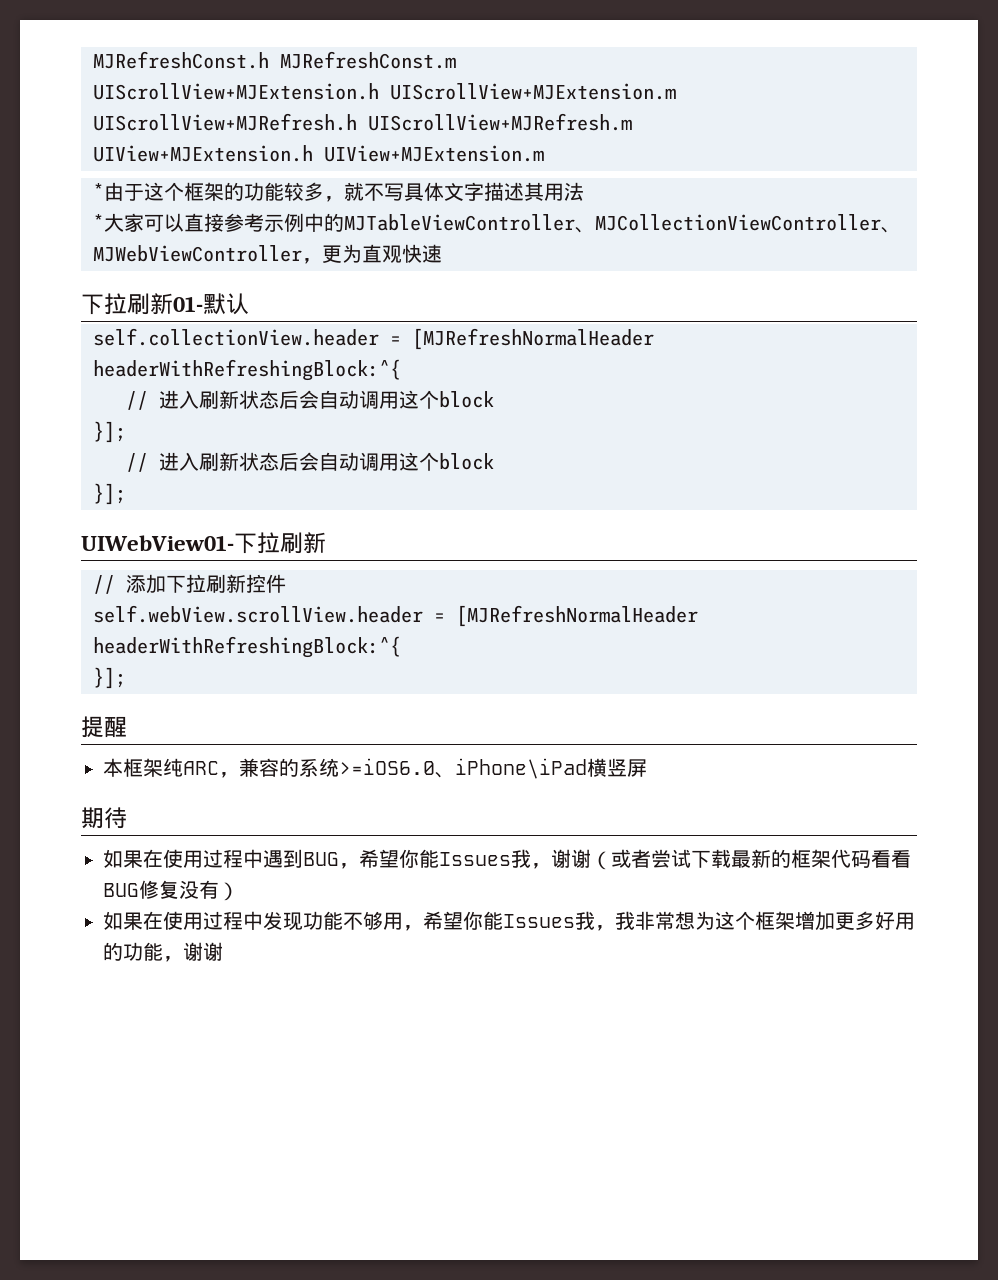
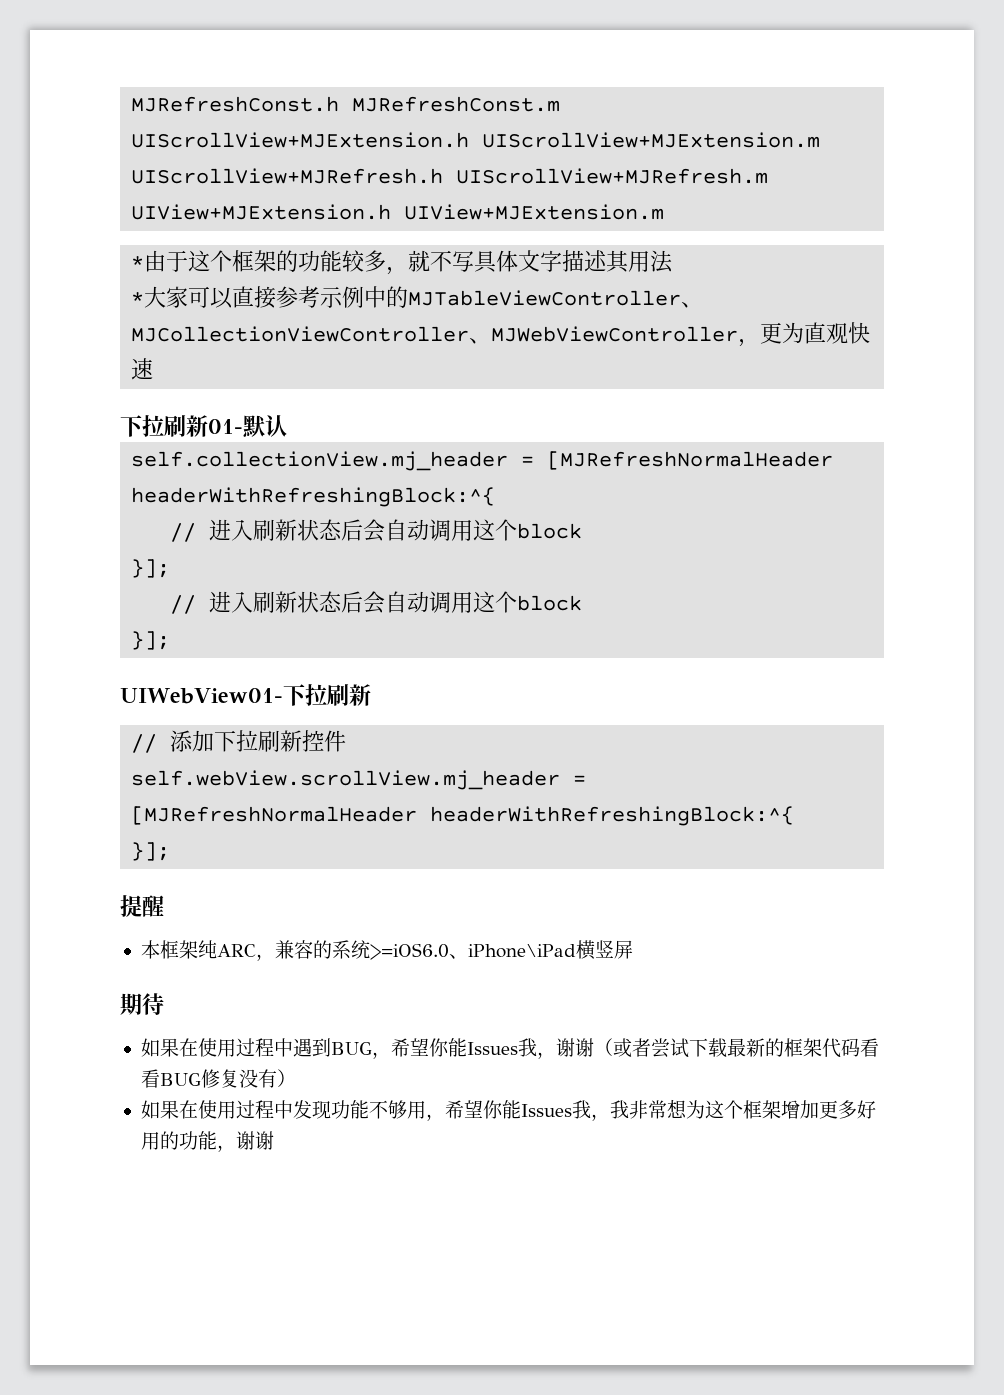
[93,328,379,346] self.collectionView.header -> [131,451,509,471] self.collectionView.mj_header
[93,605,423,623] self.webView.scrollView.header -> [131,770,561,790] self.webView.scrollView.mj_header

